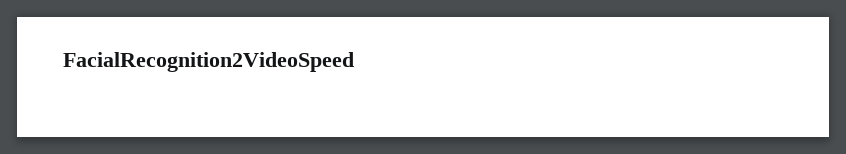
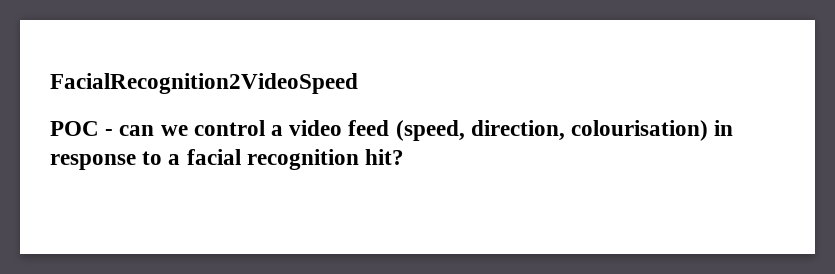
(354, 62) none -> [50,120,734,141] [50,149,405,170] // POC - can we control a video feed (speed, direction, colourisation) in response to a facial recognition hit?

